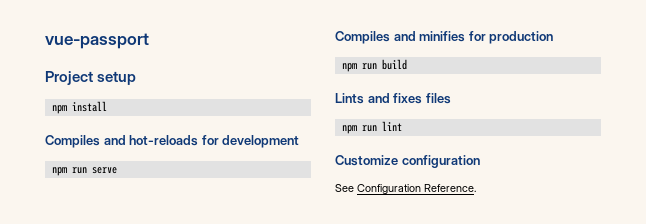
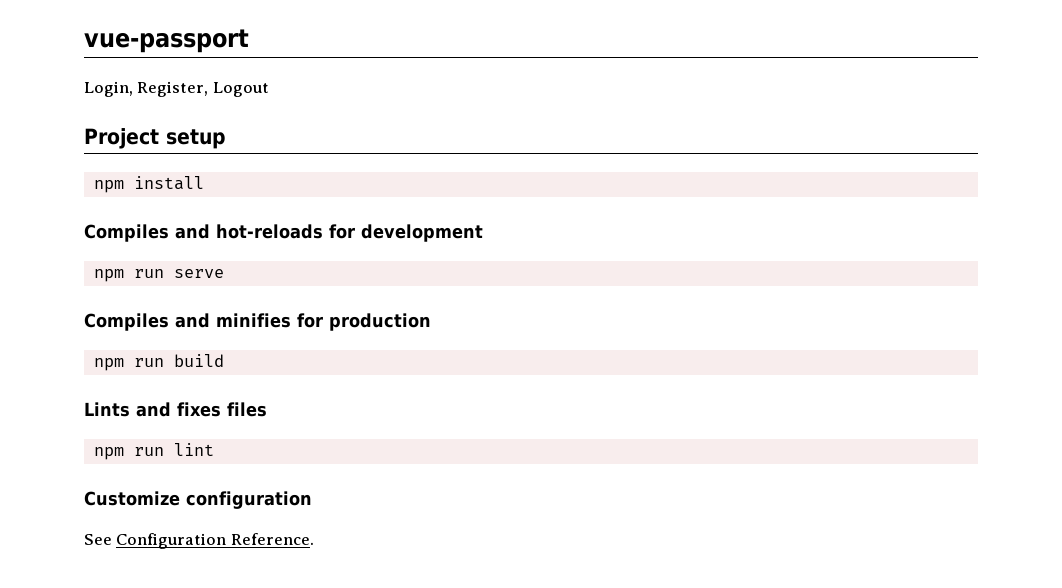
(149, 41) none -> [84,81,269,97] // Login, Register, Logout

